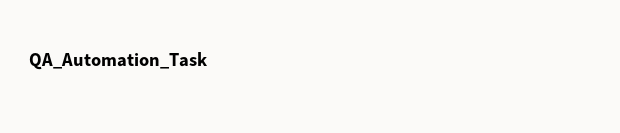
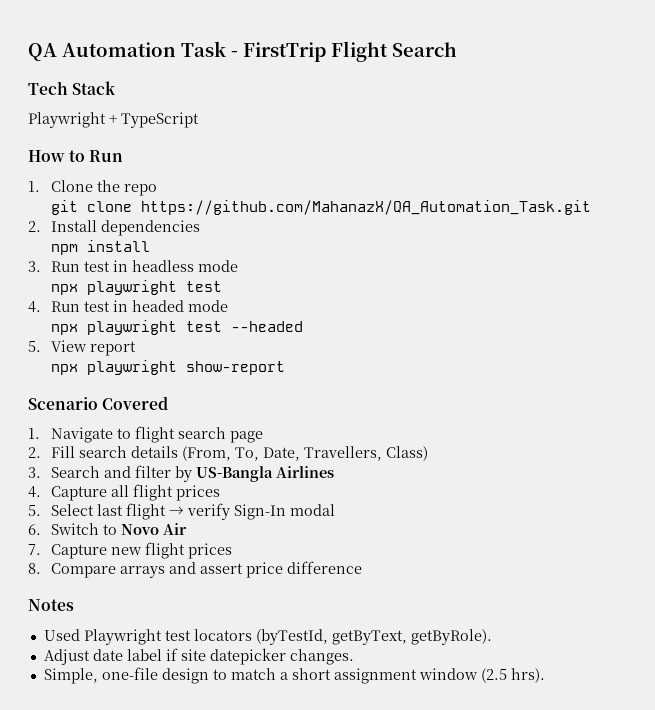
[29,52,208,70] QA_Automation_Task -> [28,41,457,62] [28,81,117,95] [28,112,199,128] [28,150,124,162] [28,180,158,196] [51,200,592,215] [28,220,201,236] [51,240,151,255] [28,260,239,272] [51,280,223,295] [28,300,229,313] [51,320,304,335] [28,340,137,356] [51,360,286,375] [28,396,169,410] [28,426,264,443] [28,446,429,461] [28,465,335,482] [28,484,221,501] [28,503,336,520] [28,523,188,535] [28,542,233,559] [28,561,363,578] [28,599,74,611] [43,629,492,645] [43,648,354,665] [43,667,545,684] QA Automation Task - FirstTrip Flight Search // Tech Stack // Playwright + TypeScript // How to Run // 1. Clone the repo // git clone https://github.com/MahanazX/QA_Automation_Task.git // 2. Install dependencies // npm install // 3. Run test in headless mode // npx playwright test // 4. Run test in headed mode // npx playwright test --headed // 5. View report // npx playwright show-report // Scenario Covered // 1. Navigate to flight search page // 2. Fill search details (From, To, Date, Travellers, Class) // 3. Search and filter by US-Bangla Airlines // 4. Capture all flight prices // 5. Select last flight → verify Sign-In modal // 6. Switch to Novo Air // 7. Capture new flight prices // 8. Compare arrays and assert price difference // Notes // Used Playwright test locators (byTestId, getByText, getByRole). // Adjust date label if site datepicker changes. // Simple, one-file design to match a short assignment window (2.5 hrs).

